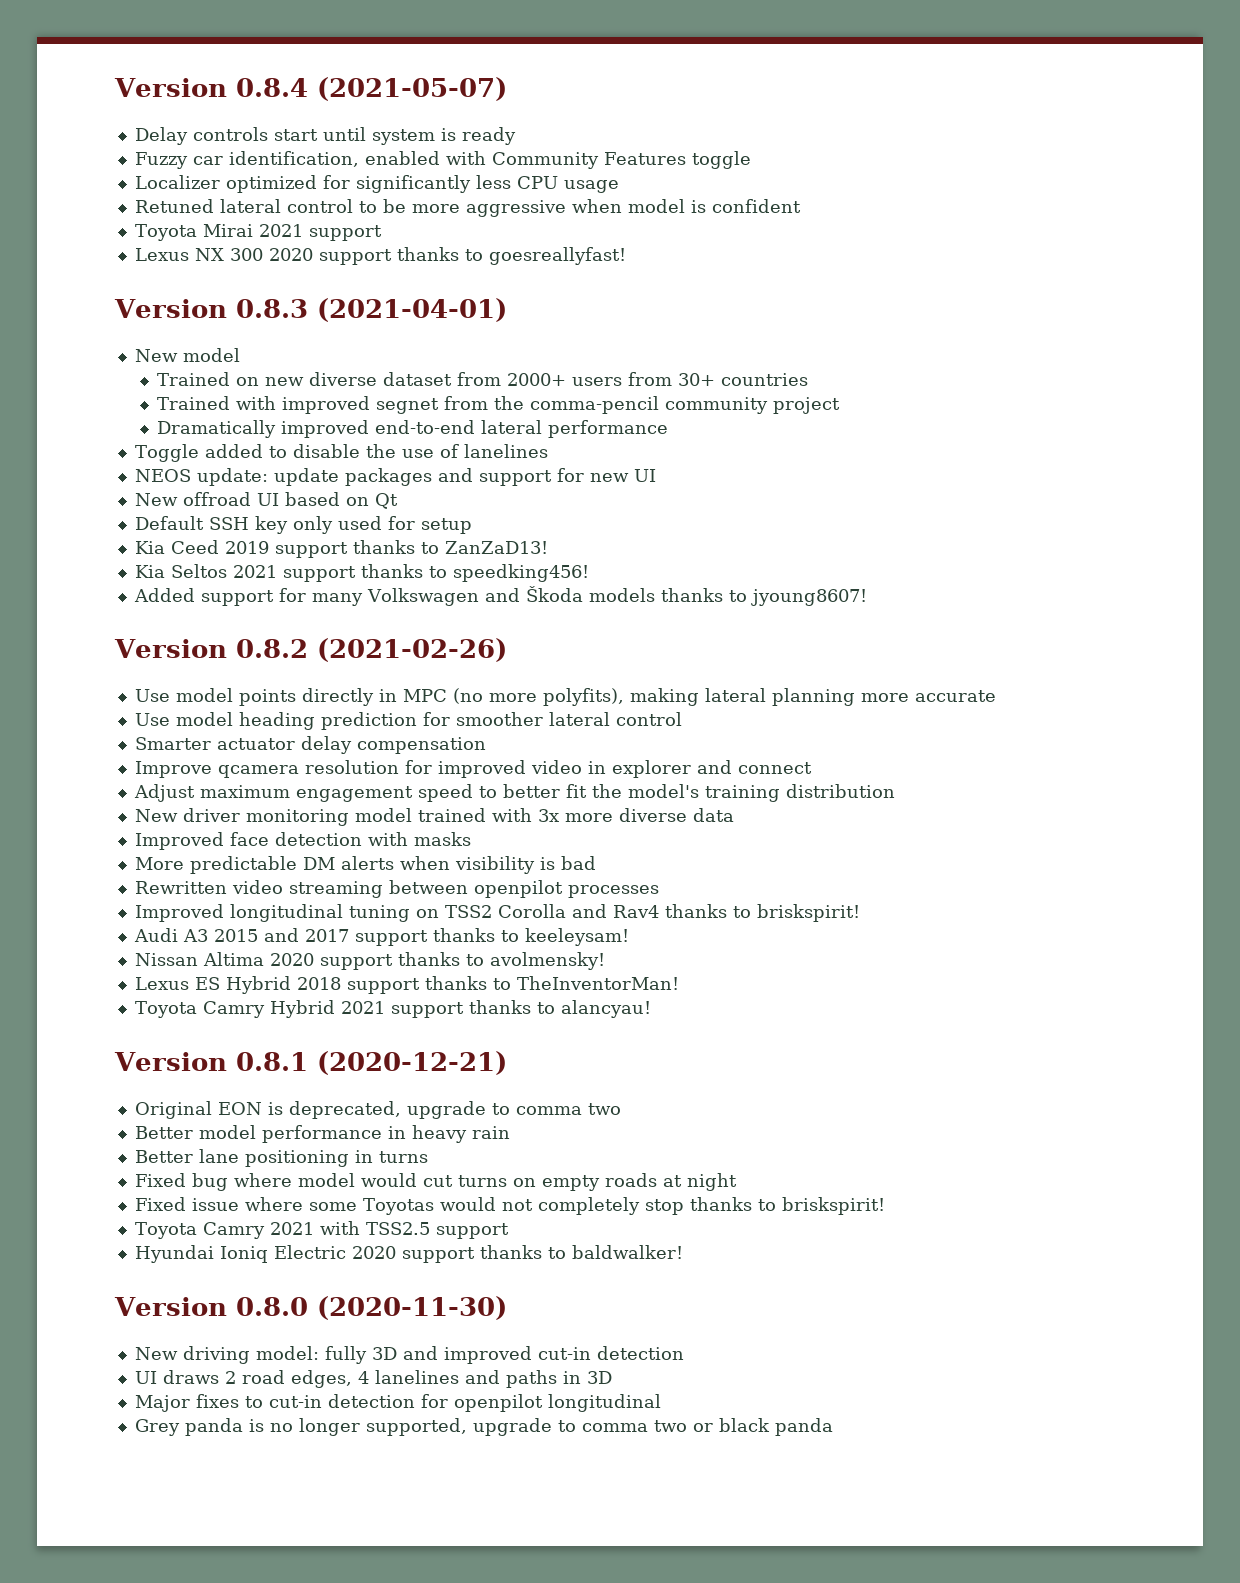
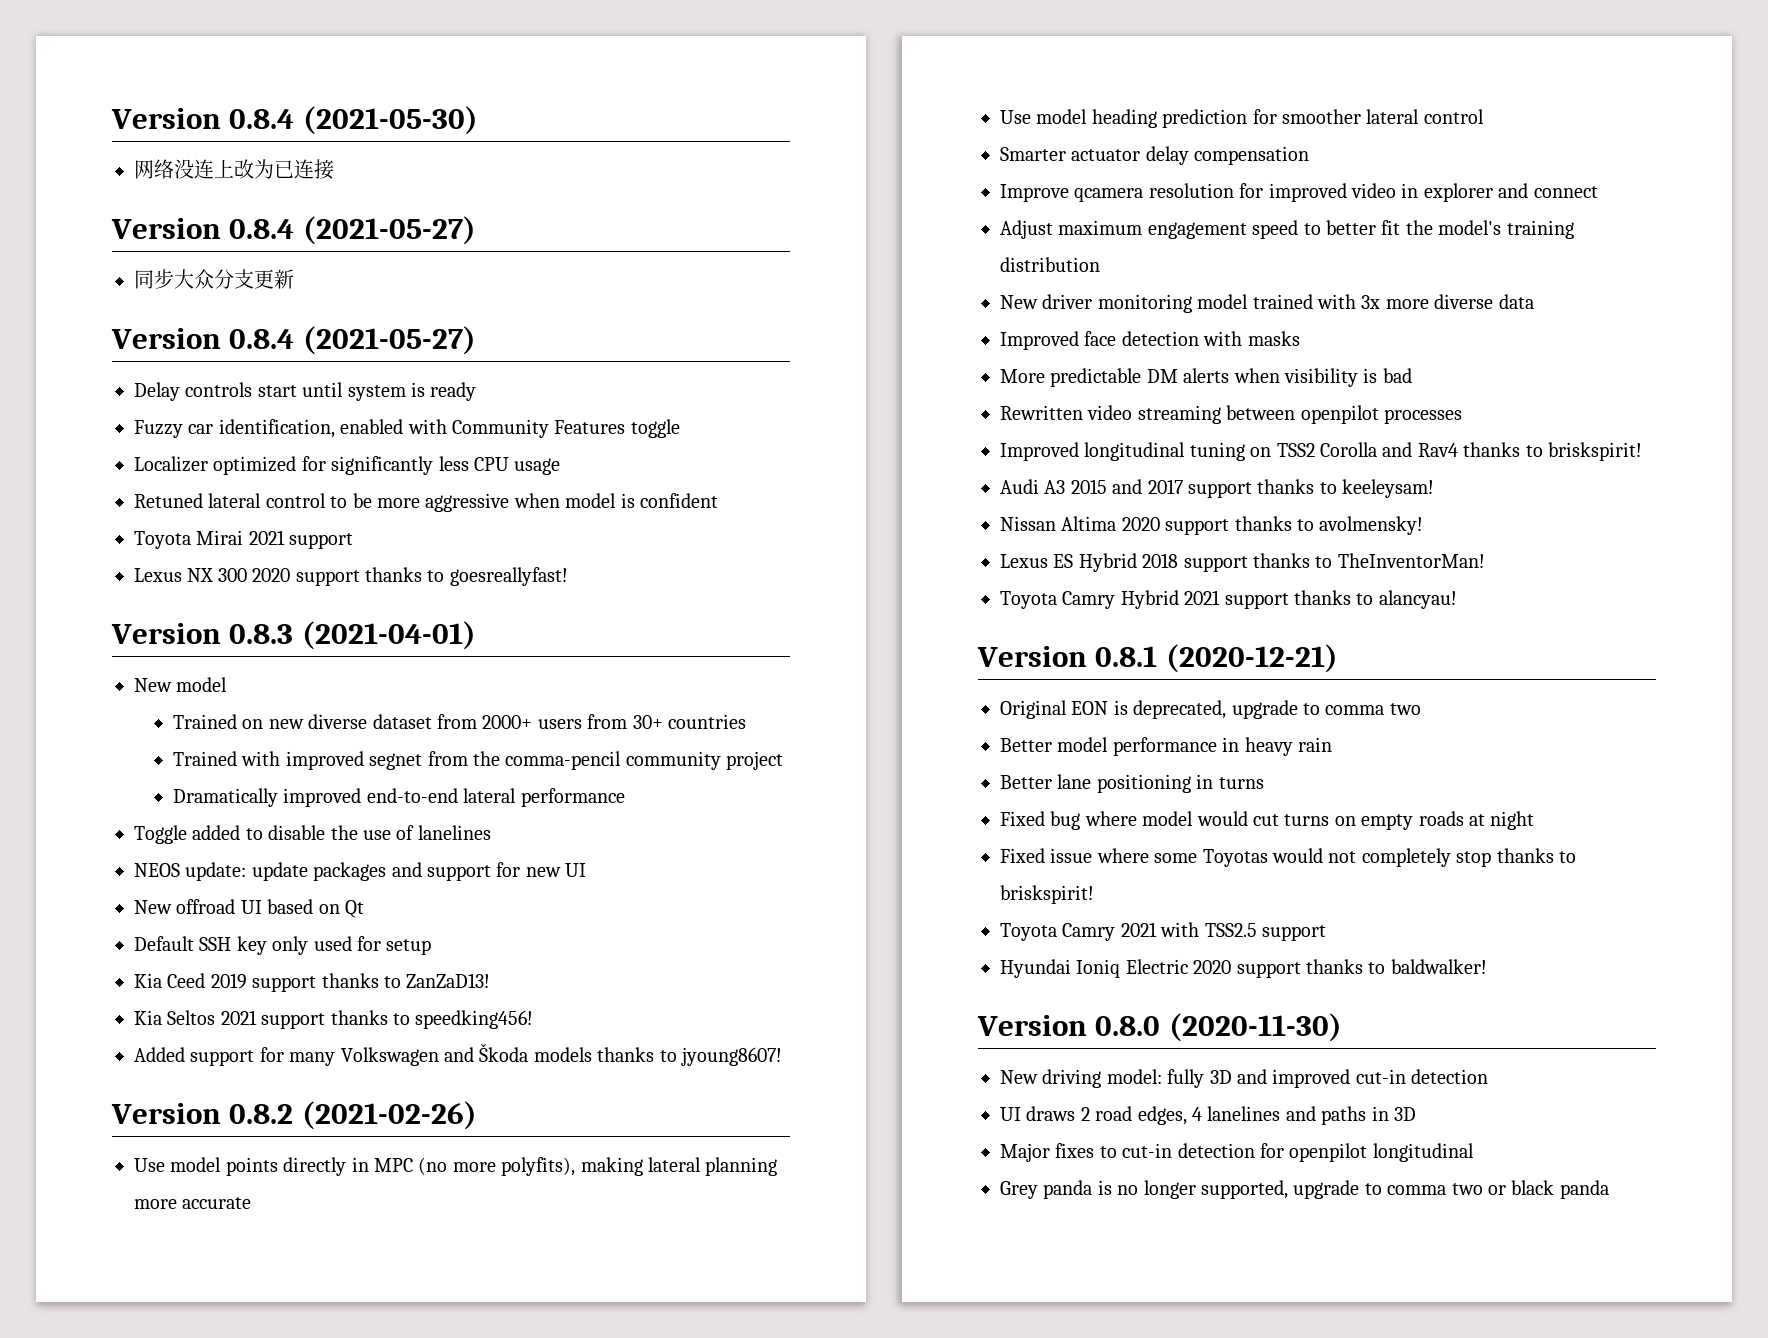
[114,77,507,101] Version 0.8.4 (2021-05-07) -> [111,106,478,135] [134,159,334,180] [111,216,476,245] [134,269,294,289] [111,326,476,355] Version 0.8.4 (2021-05-30) // 网络没连上改为已连接 // Version 0.8.4 (2021-05-27) // 同步大众分支更新 // Version 0.8.4 (2021-05-27)

